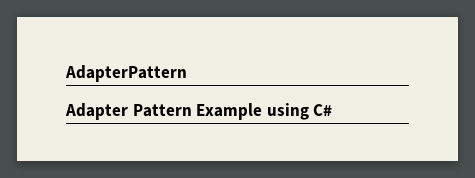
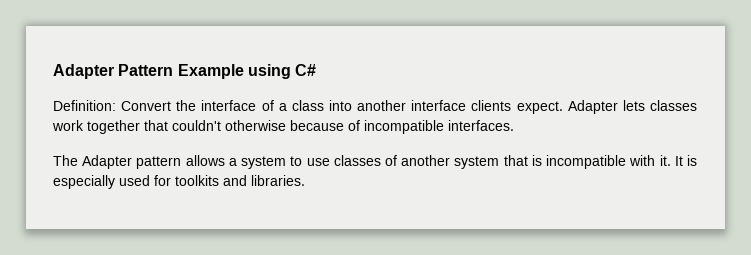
[65,65,187,82] AdapterPattern // -> (53, 71) none
(333, 110) none -> [53,100,697,114] [52,120,514,134] [53,155,697,169] [53,175,305,189] // Definition: Convert the interface of a class into another interface clients expect. Adapter lets classes work together that couldn't otherwise because of incompatible interfaces. // The Adapter pattern allows a system to use classes of another system that is incompatible with it. It is especially used for toolkits and libraries.

